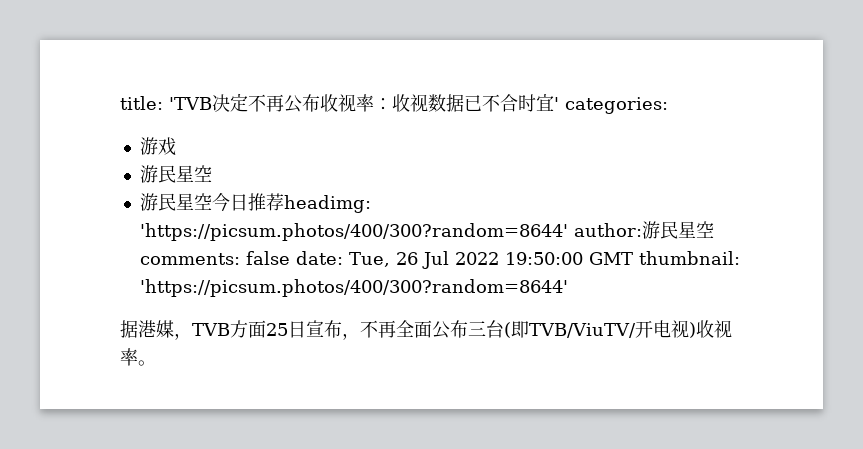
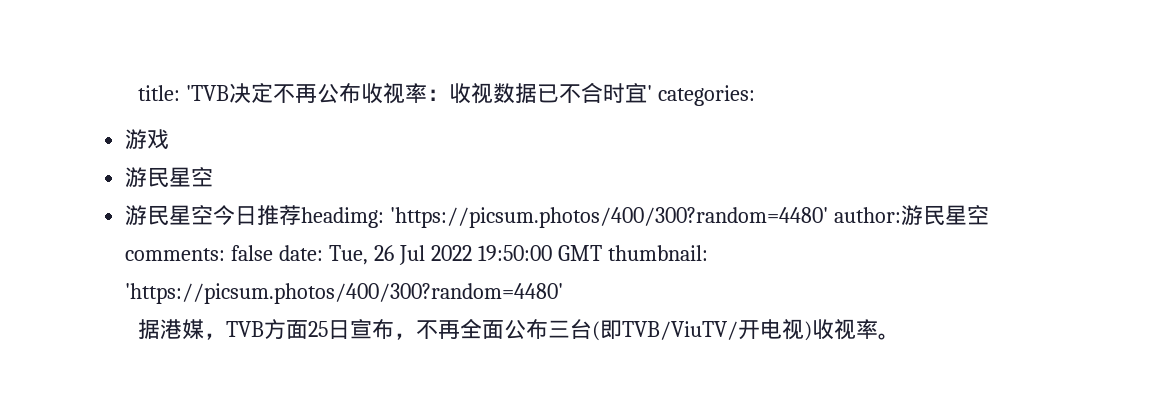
[139,223,568,241] 'https://picsum.photos/400/300?random=8644' -> [390,207,829,228] 'https://picsum.photos/400/300?random=4480'
[139,279,568,297] 'https://picsum.photos/400/300?random=8644' -> [125,283,564,304] 'https://picsum.photos/400/300?random=4480'

